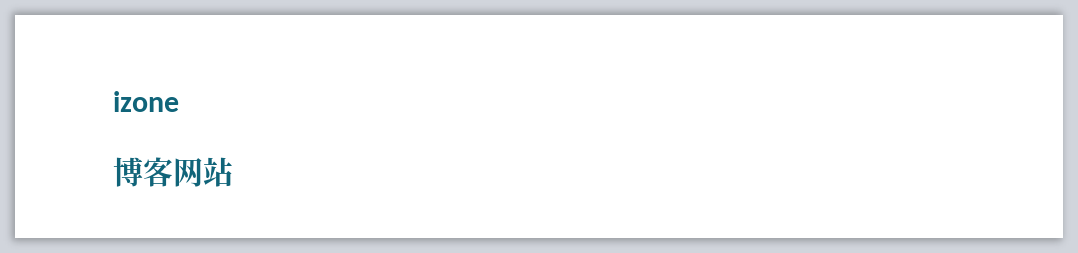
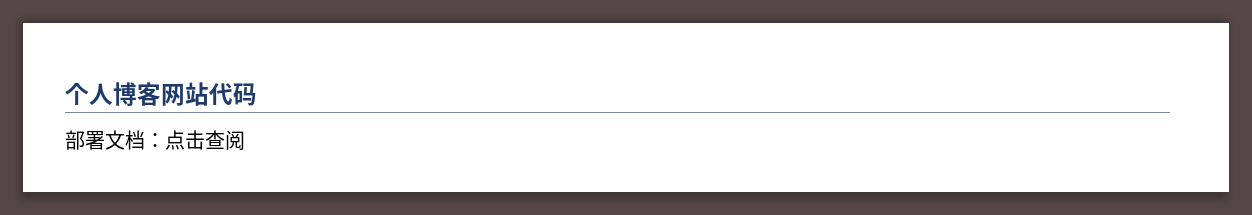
[113,91,179,112] izone // -> [65,83,113,106] 个人
(233, 172) none -> [209,83,257,106] [65,130,245,150] 代码 // 部署文档：点击查阅

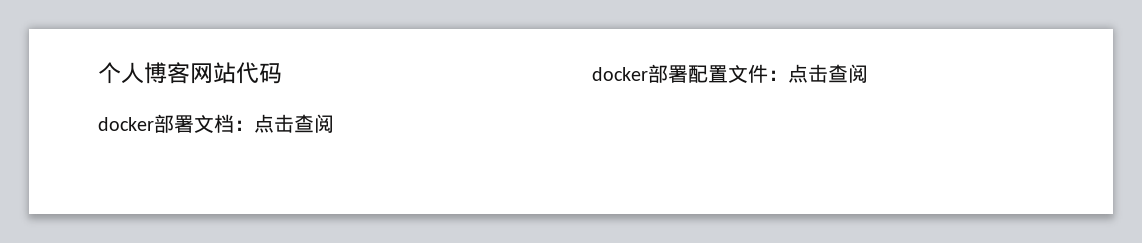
(257, 94) none -> [98,117,154,131] docker
(245, 140) none -> [592,64,868,83] // docker部署配置文件：点击查阅

